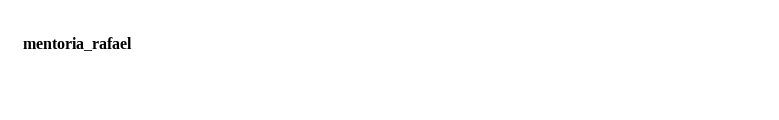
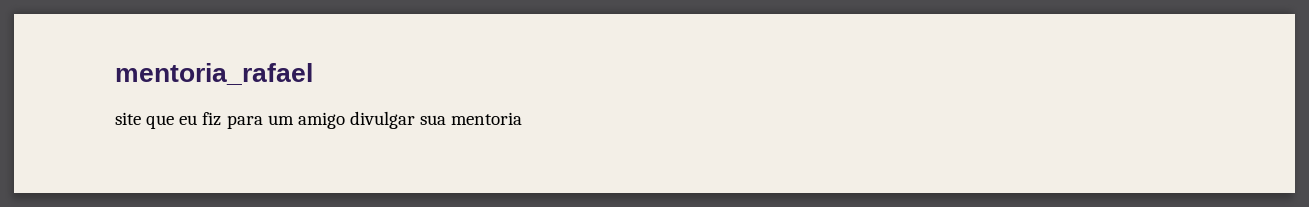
(132, 44) none -> [115,111,523,129] // site que eu fiz para um amigo divulgar sua mentoria

